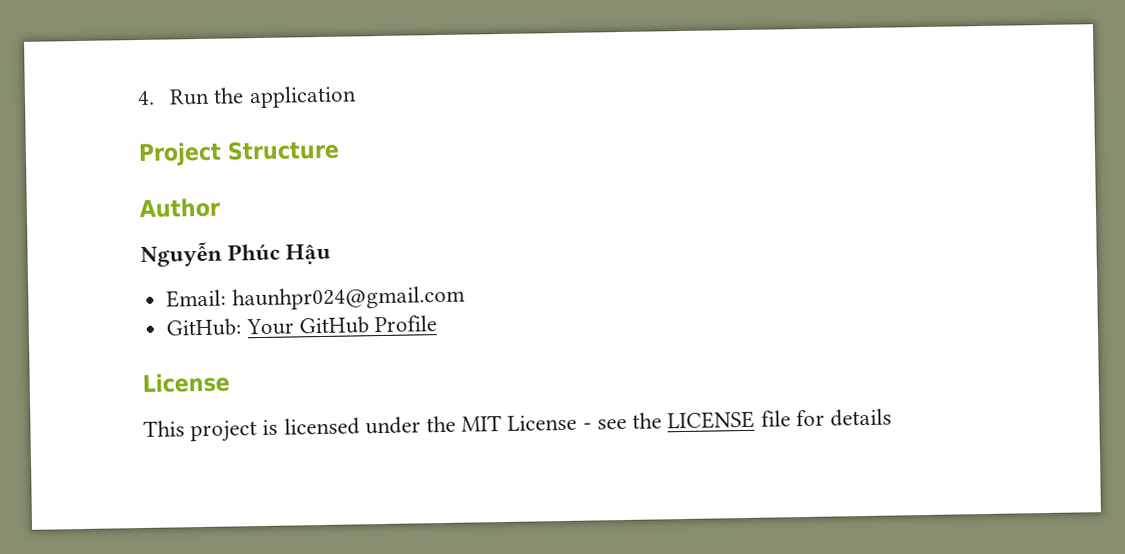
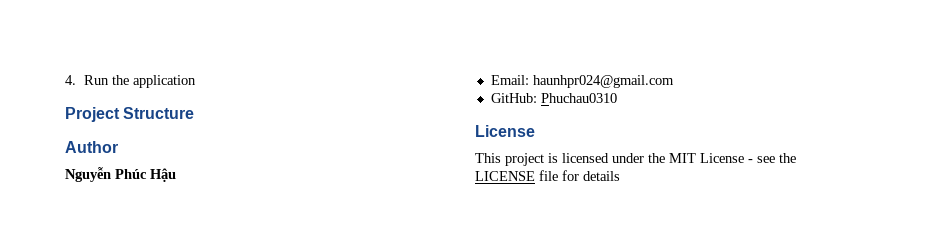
[245,315,437,336] Your GitHub Profile -> [540,93,617,103] Phuchau0310

